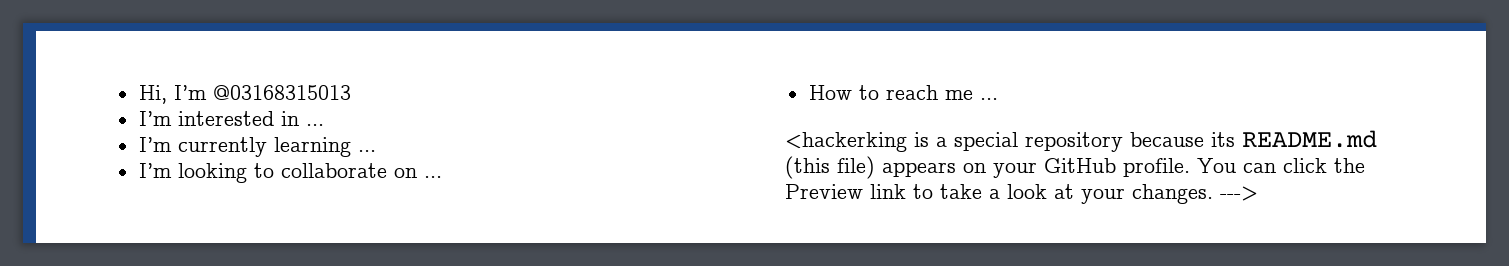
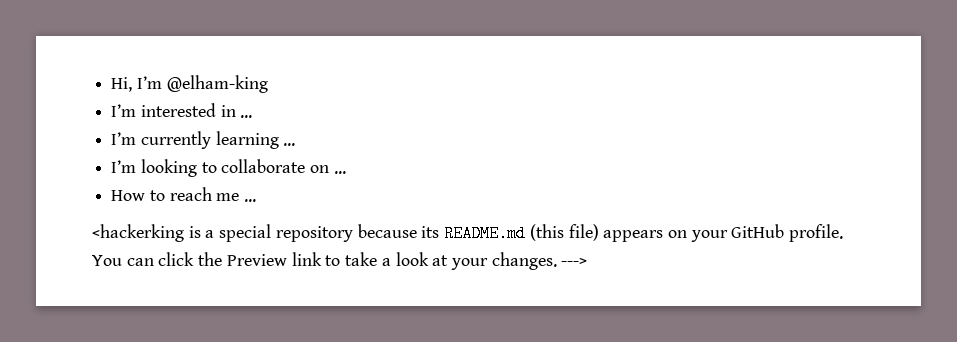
[212,85,351,100] @03168315013 -> [166,75,268,93] @elham-king

